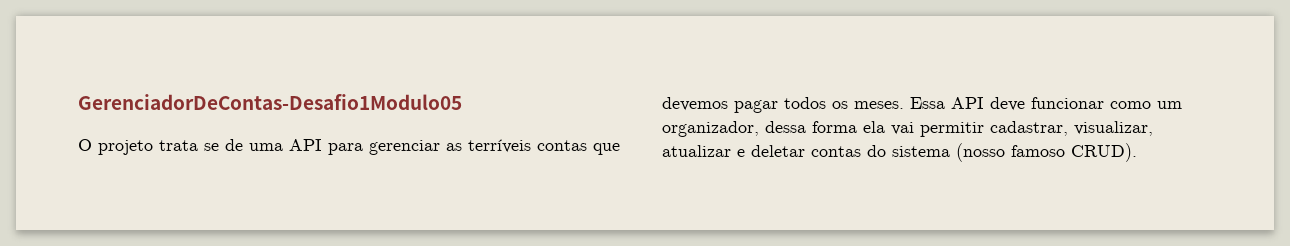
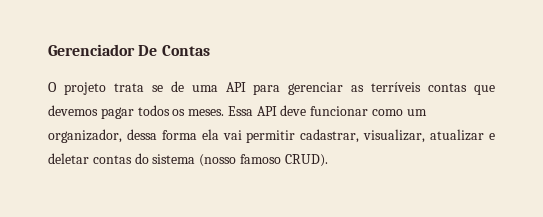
[78,94,462,110] GerenciadorDeContas-Desafio1Modulo05 -> [48,44,210,56] Gerenciador De Contas

